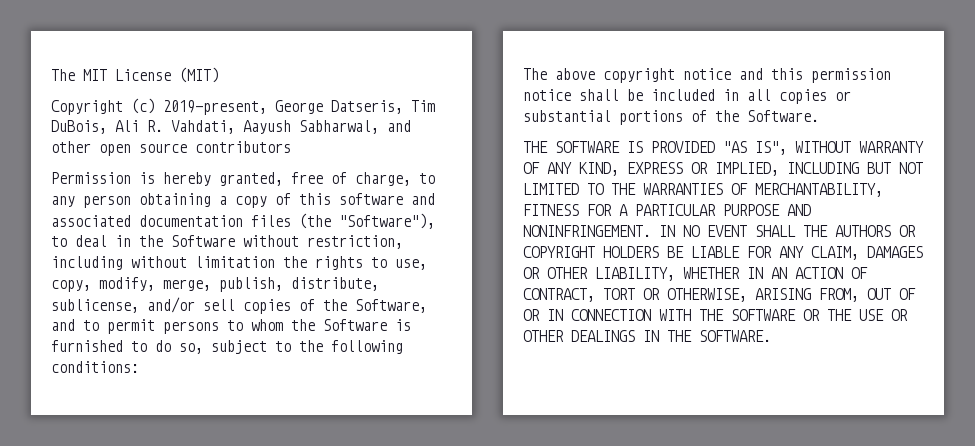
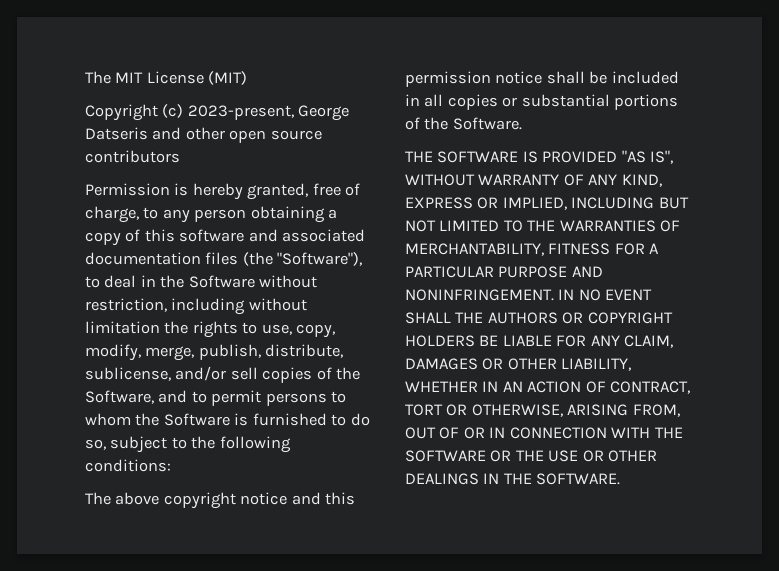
[163,100,435,115] [51,120,379,134] 2019-present, George Datseris, Tim DuBois, Ali R. Vahdati, Aayush Sabharwal, -> [187,105,350,121] [85,127,148,140] 2023-present, George Datseris

